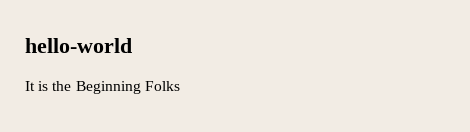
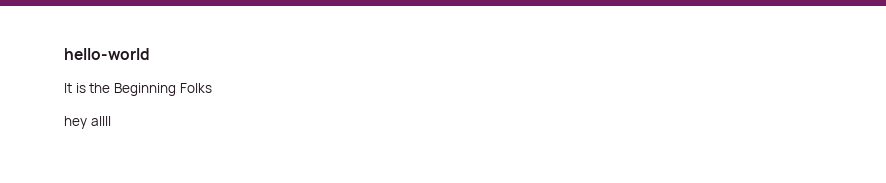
(180, 86) none -> [64,116,111,129] // hey allll

